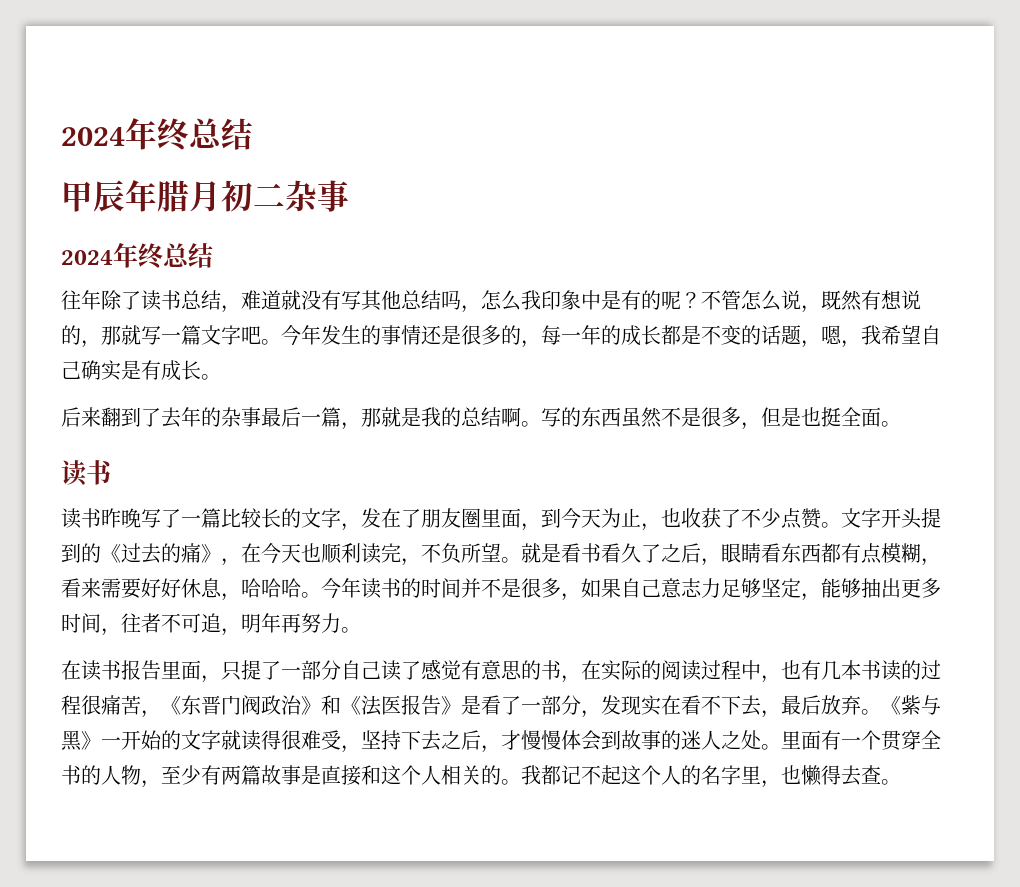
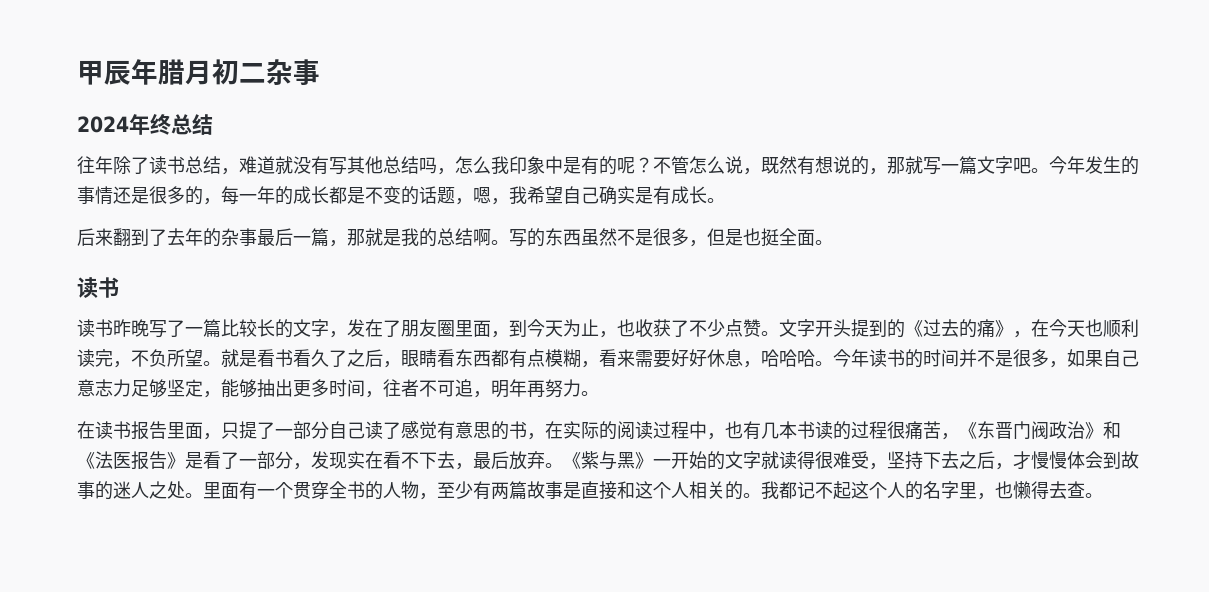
[61,118,253,151] 2024年终总结 // -> (77, 72) none

